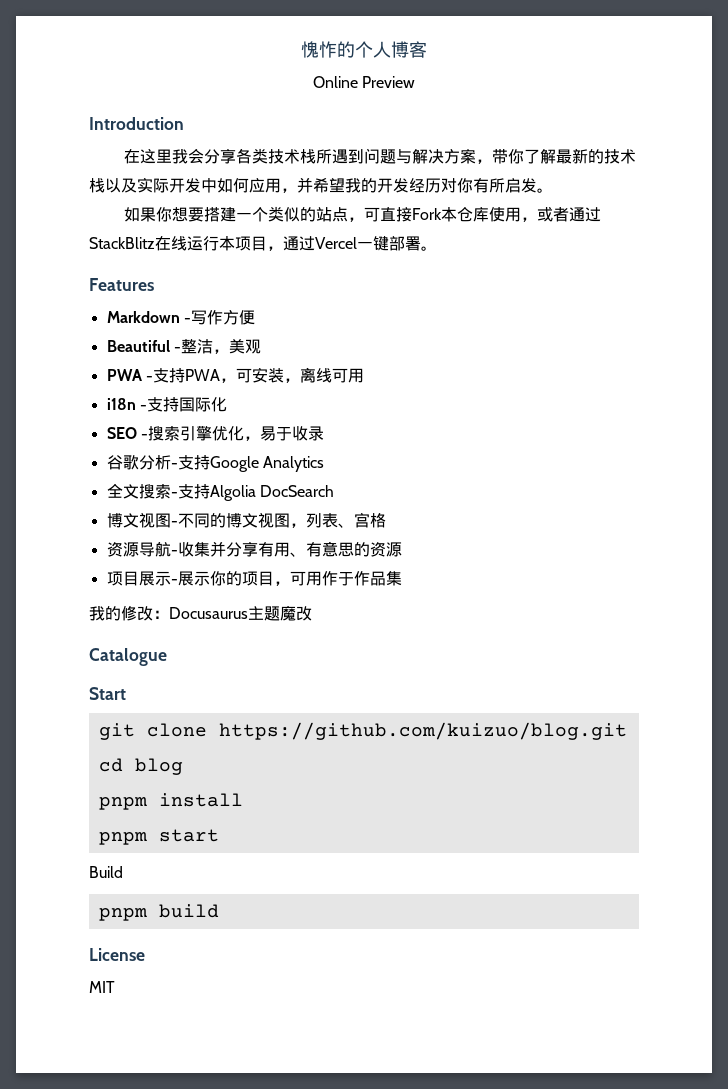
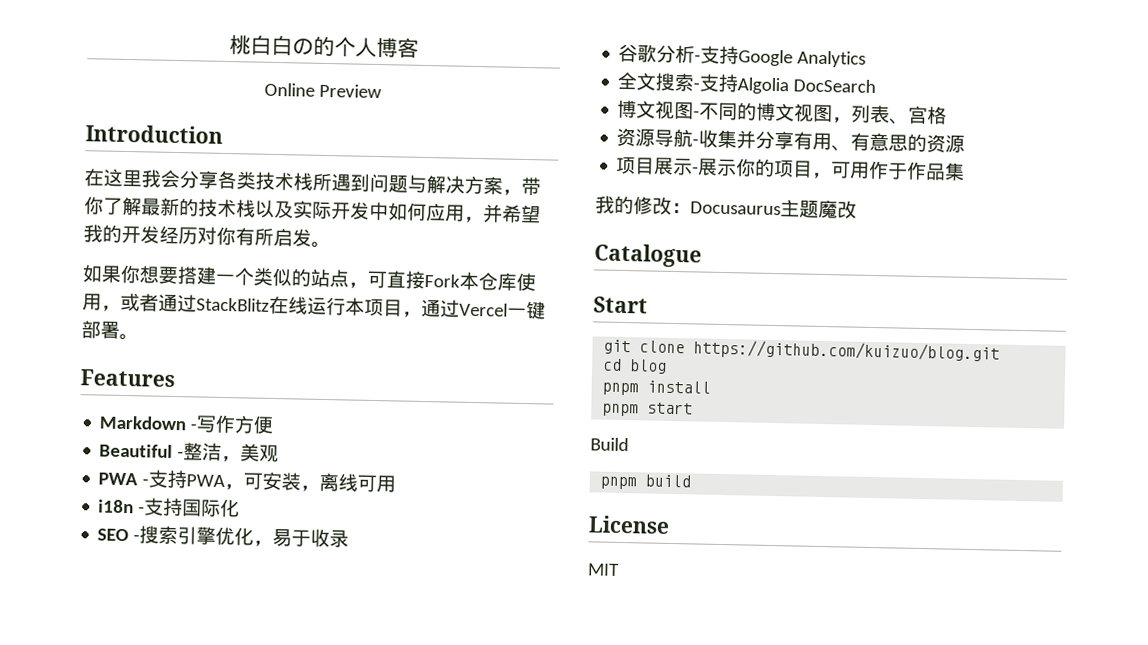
[301,41,337,58] 愧怍 -> [229,34,314,56] 桃白白の

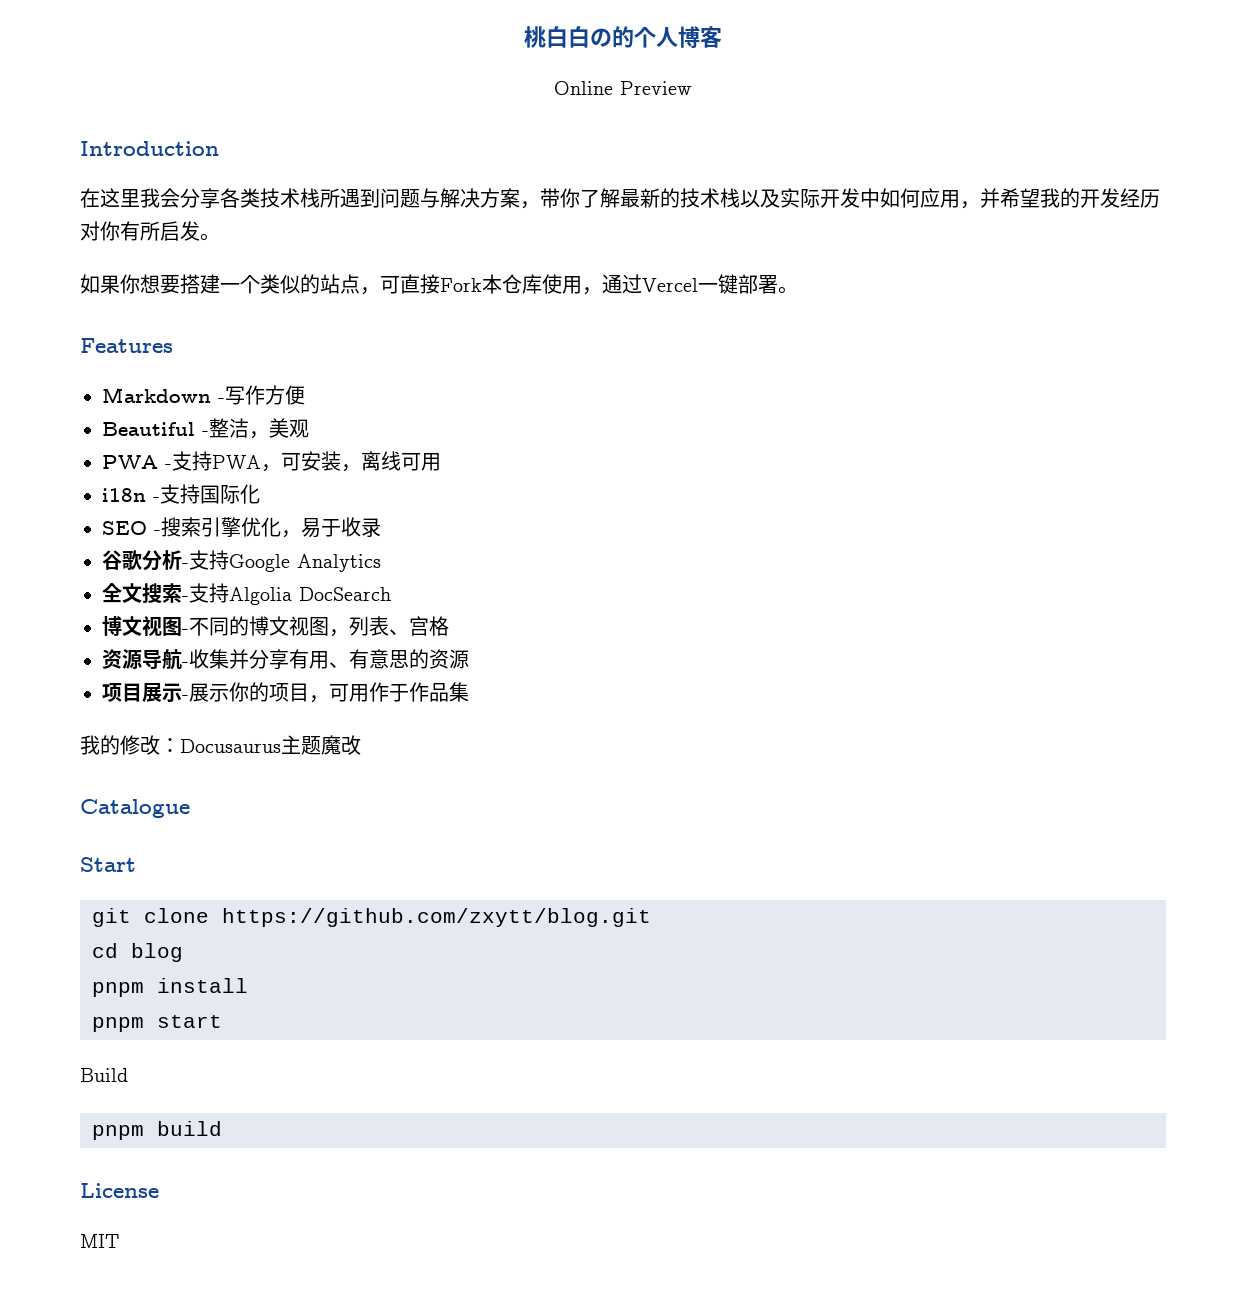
[120,292,422,318] 或者通过StackBlitz在线运行本项目， -> (602, 291) none
[693,339,1001,363] https://github.com/kuizuo/blog.git -> [222,908,651,927] https://github.com/zxytt/blog.git

